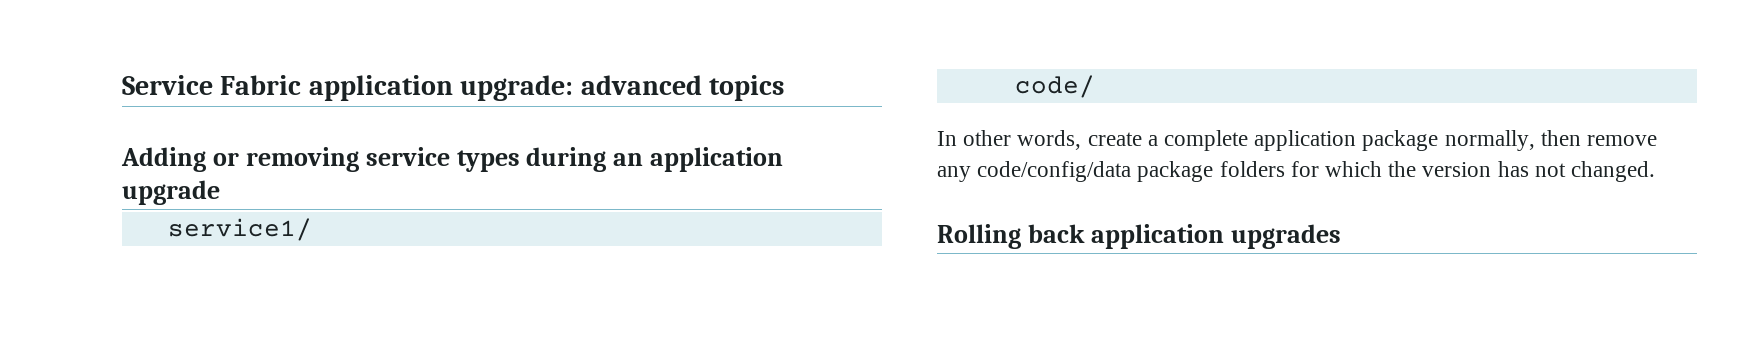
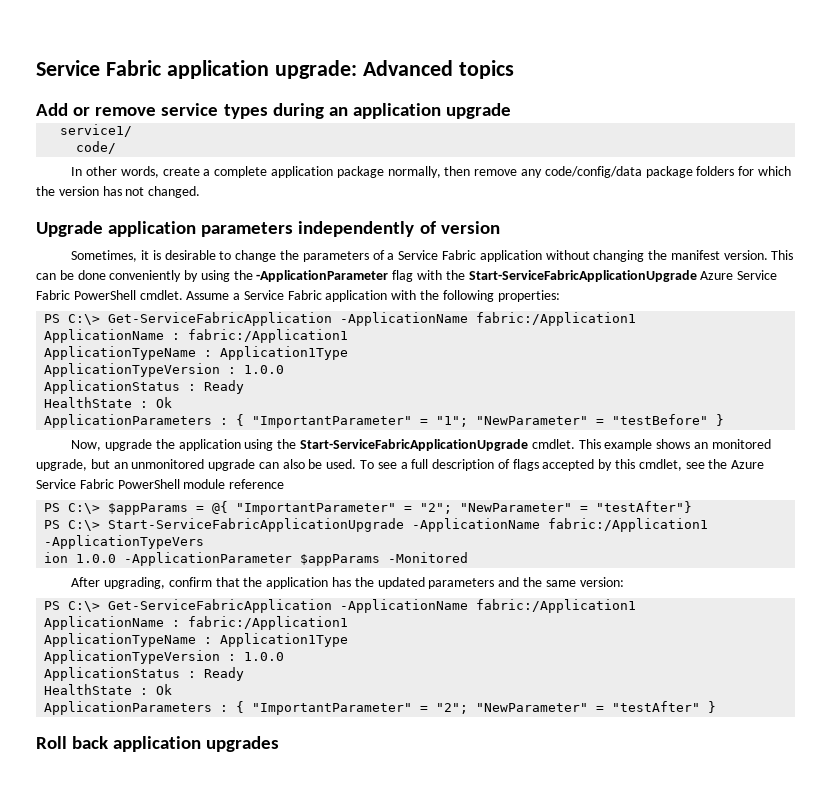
[580,75,702,95] advanced -> [362,60,453,76] Advanced
[121,147,359,172] Adding or removing -> [36,103,157,116] Add or remove
[937,224,1021,249] Rolling -> [36,221,500,237] [71,250,794,262] [36,270,778,282] [36,290,560,302] [44,312,637,326] [44,329,349,343] [44,346,349,360] [44,363,285,377] [44,380,245,394] [44,397,173,408] [44,414,725,428] [71,439,771,451] [36,459,765,471] [36,479,285,489] [44,501,693,515] [44,518,709,532] [44,535,205,549] [44,552,469,566] [71,577,624,589] [44,599,637,613] [44,616,349,630] [44,633,349,647] [44,650,285,664] [44,667,245,681] [44,684,173,695] [44,701,717,715] [36,736,67,749] Upgrade application parameters independently of version // Sometimes, it is desirable to change the parameters of a Service Fabric application without changing the manifest version. This can be done conveniently by using the -ApplicationParameter flag with the Start-ServiceFabricApplicationUpgrade Azure Service Fabric PowerShell cmdlet. Assume a Service Fabric application with the following properties: // PS C:\> Get-ServiceFabricApplication -ApplicationName fabric:/Application1 // ApplicationName : fabric:/Application1 // ApplicationTypeName : Application1Type // ApplicationTypeVersion : 1.0.0 // ApplicationStatus : Ready // HealthState : Ok // ApplicationParameters : { "ImportantParameter" = "1"; "NewParameter" = "testBefore" } // Now, upgrade the application using the Start-ServiceFabricApplicationUpgrade cmdlet. This example shows an monitored upgrade, but an unmonitored upgrade can also be used. To see a full description of flags accepted by this cmdlet, see the Azure Service Fabric PowerShell module reference // PS C:\> $appParams = @{ "ImportantParameter" = "2"; "NewParameter" = "testAfter"} // PS C:\> Start-ServiceFabricApplicationUpgrade -ApplicationName fabric:/Application1 -ApplicationTypeVers // ion 1.0.0 -ApplicationParameter $appParams -Monitored // After upgrading, confirm that the application has the updated parameters and the same version: // PS C:\> Get-ServiceFabricApplication -ApplicationName fabric:/Application1 // ApplicationName : fabric:/Application1 // ApplicationTypeName : Application1Type // ApplicationTypeVersion : 1.0.0 // ApplicationStatus : Ready // HealthState : Ok // ApplicationParameters : { "ImportantParameter" = "2"; "NewParameter" = "testAfter" } // Roll

